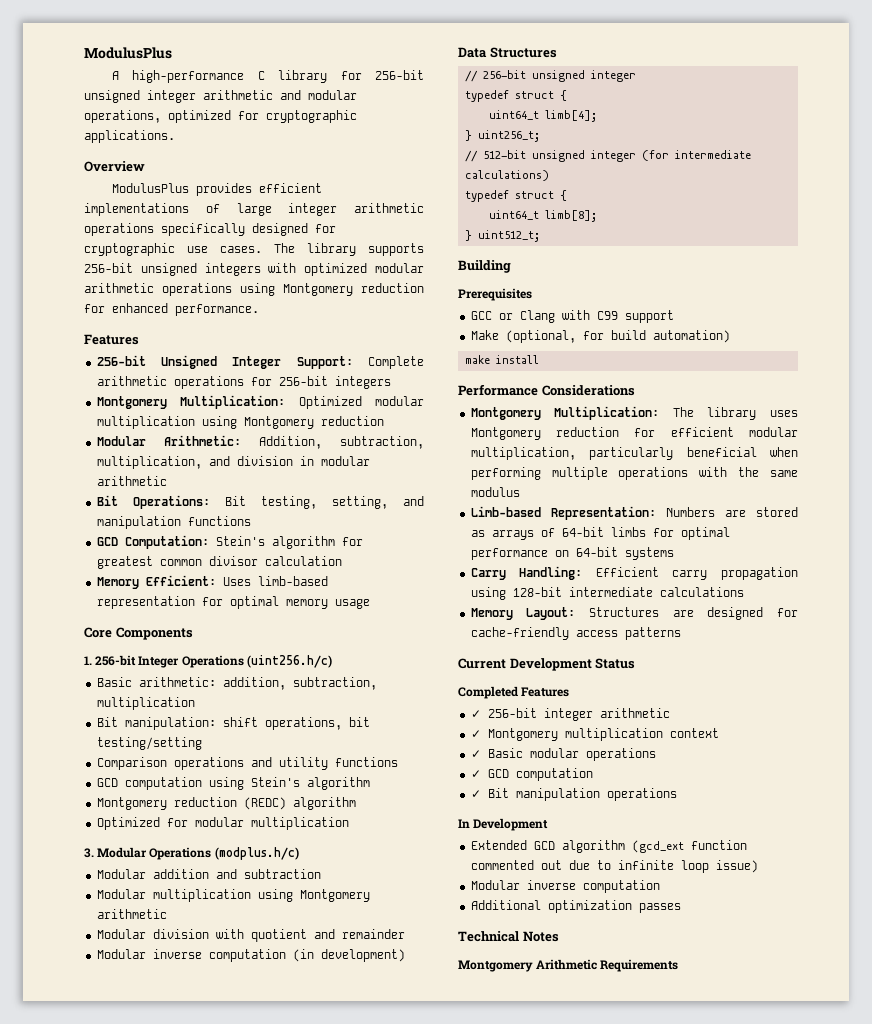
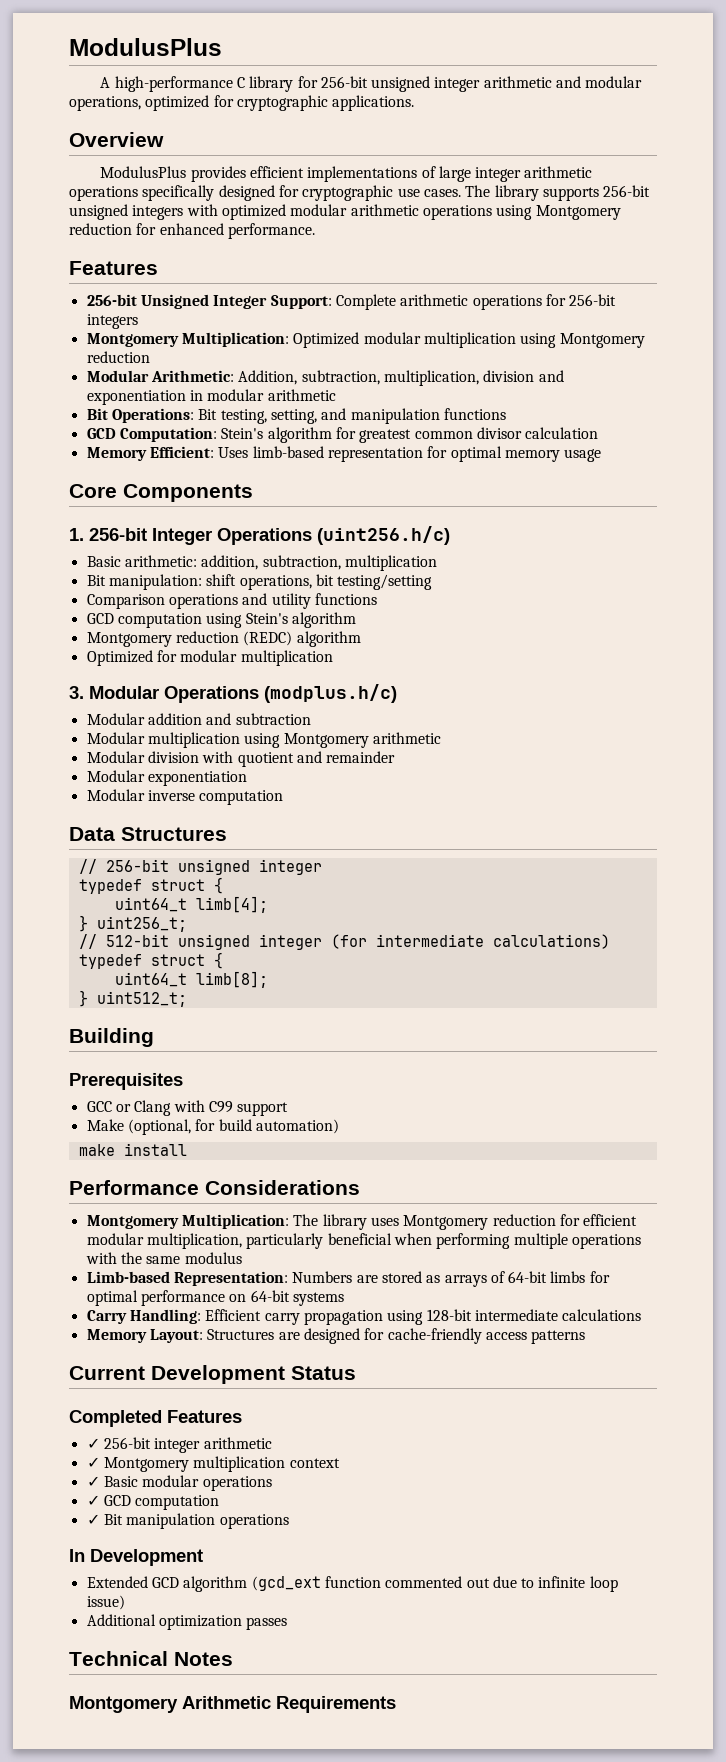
[208,456,293,466] and division -> [483,370,564,382] [86,390,186,405] division and exponentiation
[96,949,405,962] // Modular inverse computation (in development) -> [86,770,247,786] [86,789,284,805] // Modular exponentiation // Modular inverse computation
[470,880,660,893] // Modular inverse computation -> (125, 1602) none

